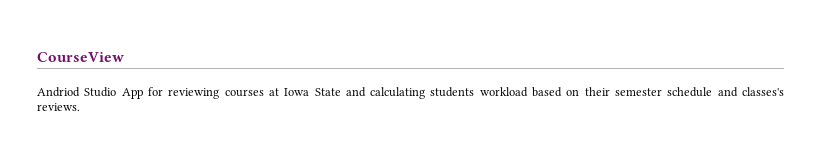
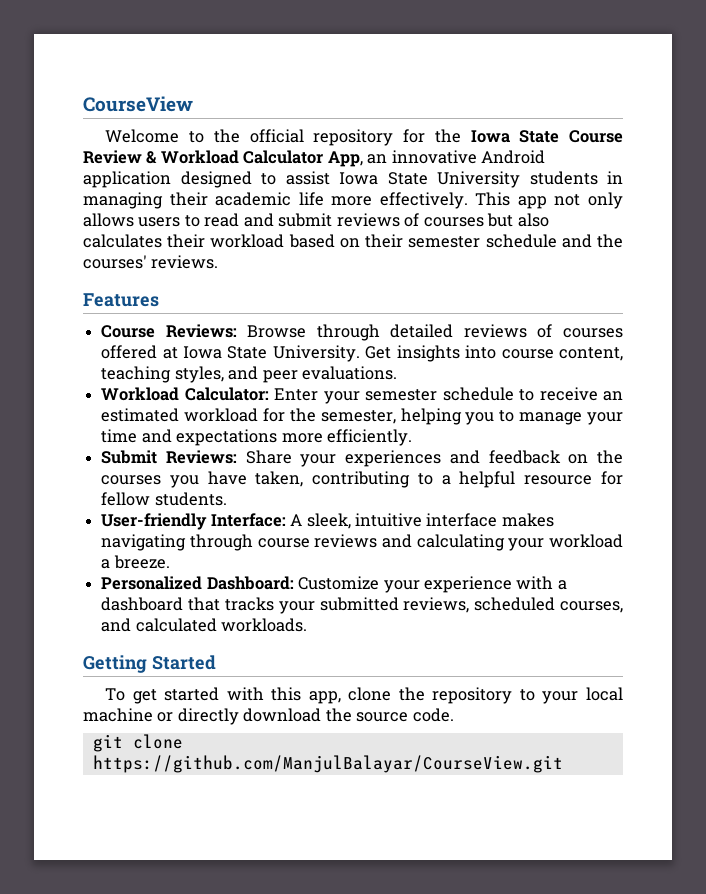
[37,87,475,99] Andriod Studio App for reviewing courses at Iowa State and calculating students -> [105,129,623,146] [83,150,546,167] [83,171,623,188] [83,192,623,209] [83,213,549,227] [83,234,206,248] Welcome to the official repository for the Iowa State Course Review & Workload Calculator App, an innovative Android application designed to assist Iowa State University students in managing their academic life more effectively. This app not only allows users to read and submit reviews of courses but also calculates their
[741,87,784,96] classes's -> [597,234,623,248] [83,255,147,269] the courses'
(80, 107) none -> [83,293,159,307] [101,324,624,341] [101,345,624,362] [101,366,397,383] [101,387,623,404] [101,408,623,425] [101,429,412,446] [101,450,623,467] [101,471,623,488] [101,492,227,506] [101,513,554,530] [101,534,624,551] [101,555,170,569] [101,576,567,593] [101,597,623,614] [101,618,308,632] [83,655,216,673] [105,687,623,704] [83,708,454,725] [92,734,183,752] [92,755,563,773] // Features // Course Reviews: Browse through detailed reviews of courses offered at Iowa State University. Get insights into course content, teaching styles, and peer evaluations. // Workload Calculator: Enter your semester schedule to receive an estimated workload for the semester, helping you to manage your time and expectations more efficiently. // Submit Reviews: Share your experiences and feedback on the courses you have taken, contributing to a helpful resource for fellow students. // User-friendly Interface: A sleek, intuitive interface makes navigating through course reviews and calculating your workload a breeze. // Personalized Dashboard: Customize your experience with a dashboard that tracks your submitted reviews, scheduled courses, and calculated workloads. // Getting Started // To get started with this app, clone the repository to your local machine or directly download the source code. // git clone https://github.com/ManjulBalayar/CourseView.git

